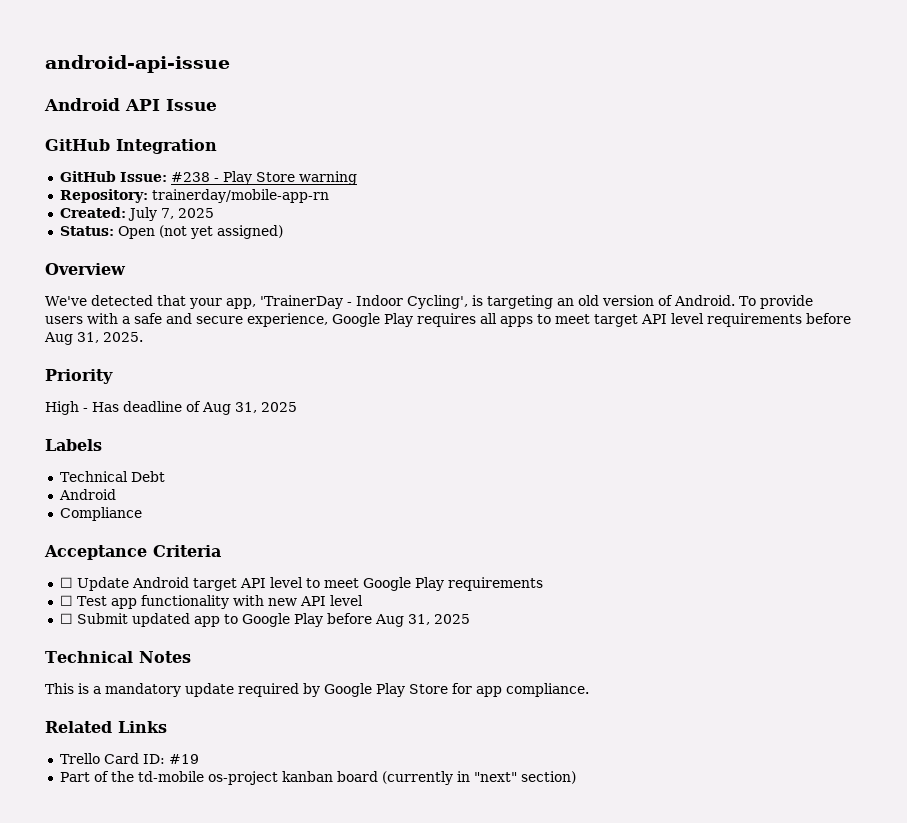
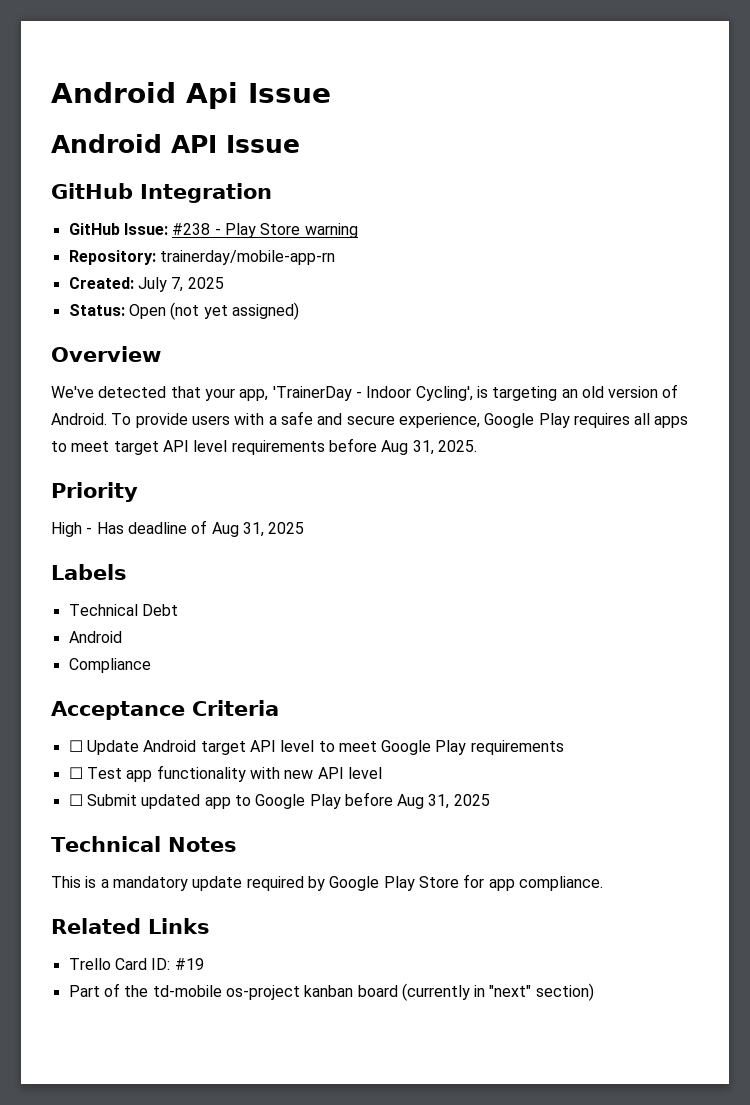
[45,55,230,73] android-api-issue -> [51,82,331,109] Android Api Issue

